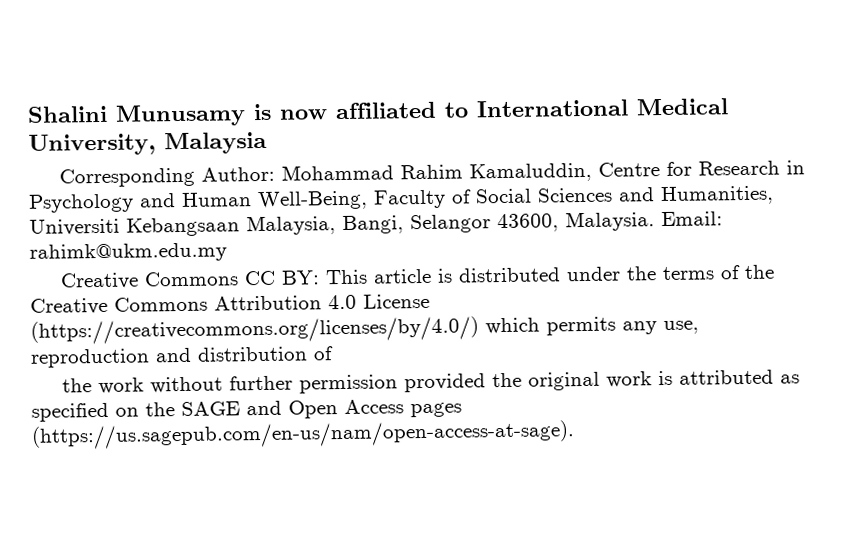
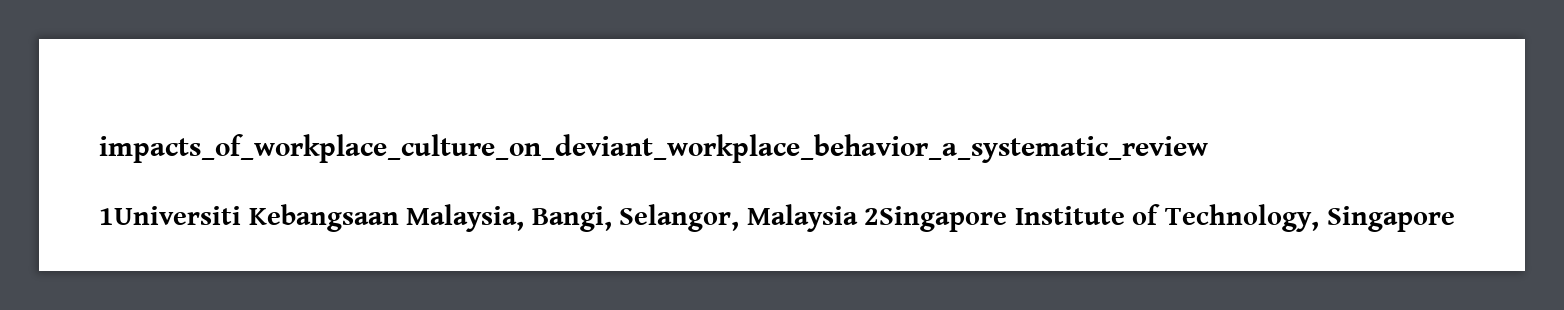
[27,98,729,127] [28,131,267,156] [58,160,805,188] [28,185,774,213] [29,211,723,237] [29,242,227,263] [59,264,775,290] [30,293,430,315] [30,316,699,345] [30,346,334,368] [61,369,800,395] [31,399,462,422] [31,420,575,450] Shalini Munusamy is now affiliated to International Medical University, Malaysia // Corresponding Author: Mohammad Rahim Kamaluddin, Centre for Research in Psychology and Human Well-Being, Faculty of Social Sciences and Humanities, Universiti Kebangsaan Malaysia, Bangi, Selangor 43600, Malaysia. Email: rahimk@ukm.edu.my // Creative Commons CC BY: This article is distributed under the terms of the Creative Commons Attribution 4.0 License (https://creativecommons.org/licenses/by/4.0/) which permits any use, reproduction and distribution of // the work without further permission provided the original work is attributed as specified on the SAGE and Open Access pages (https://us.sagepub.com/en-us/nam/open-access-at-sage). -> [99,134,1208,163] [99,204,1455,232] impacts_of_workplace_culture_on_deviant_workplace_behavior_a_systematic_review // 1Universiti Kebangsaan Malaysia, Bangi, Selangor, Malaysia 2Singapore Institute of Technology, Singapore

